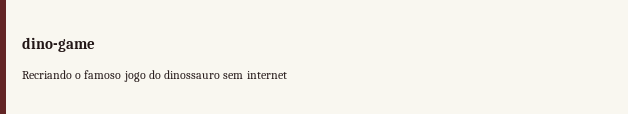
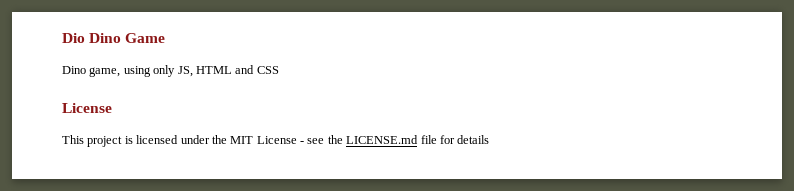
[22,37,95,52] [22,70,287,82] dino-game // Recriando o famoso jogo do dinossauro sem internet -> [62,33,166,43] [62,65,279,77] [62,103,112,113] [62,135,490,147] Dio Dino Game // Dino game, using only JS, HTML and CSS // License // This project is licensed under the MIT License - see the LICENSE.md file for details

